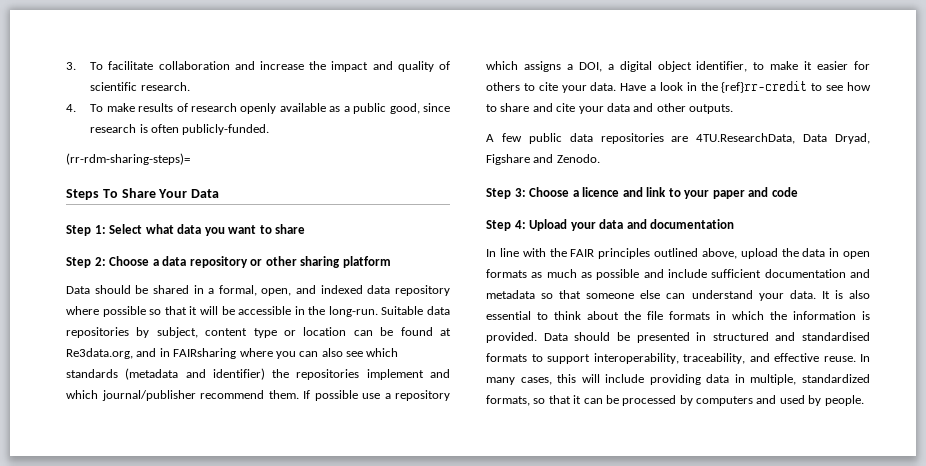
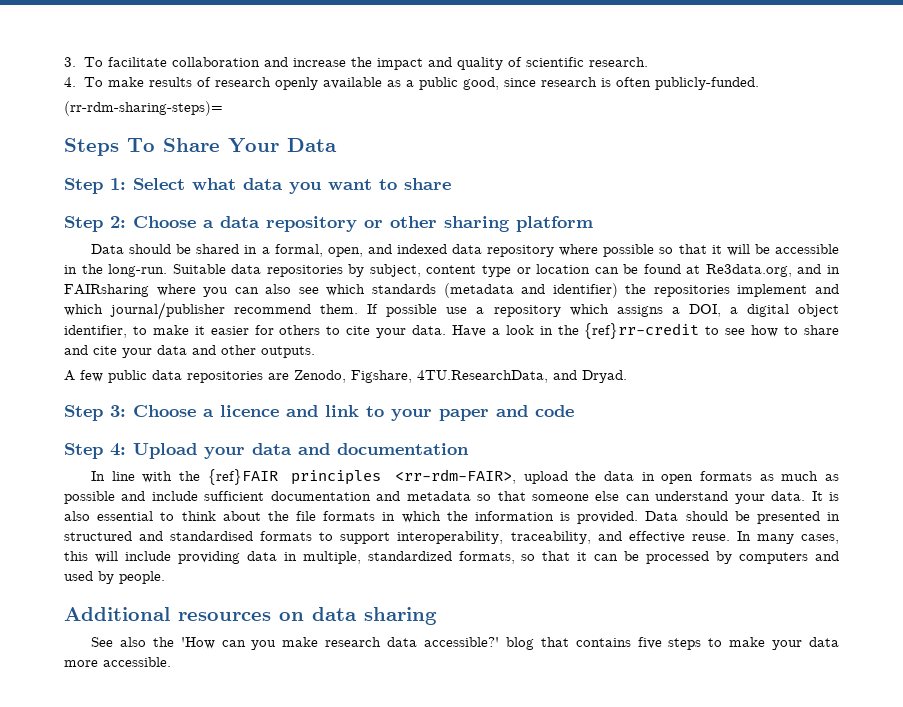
[696,133,870,144] [486,154,600,165] 4TU.ResearchData, Data Dryad, Figshare and Zenodo. -> [294,370,627,383] Zenodo, Figshare, 4TU.ResearchData, and Dryad.
[570,248,737,259] FAIR principles outlined above, -> [207,469,517,485] {ref}FAIR principles <rr-rdm-FAIR>,
(864, 400) none -> [64,607,437,625] [91,637,839,650] [64,657,171,667] // Additional resources on data sharing // See also the 'How can you make research data accessible?' blog that contains five steps to make your data more accessible.

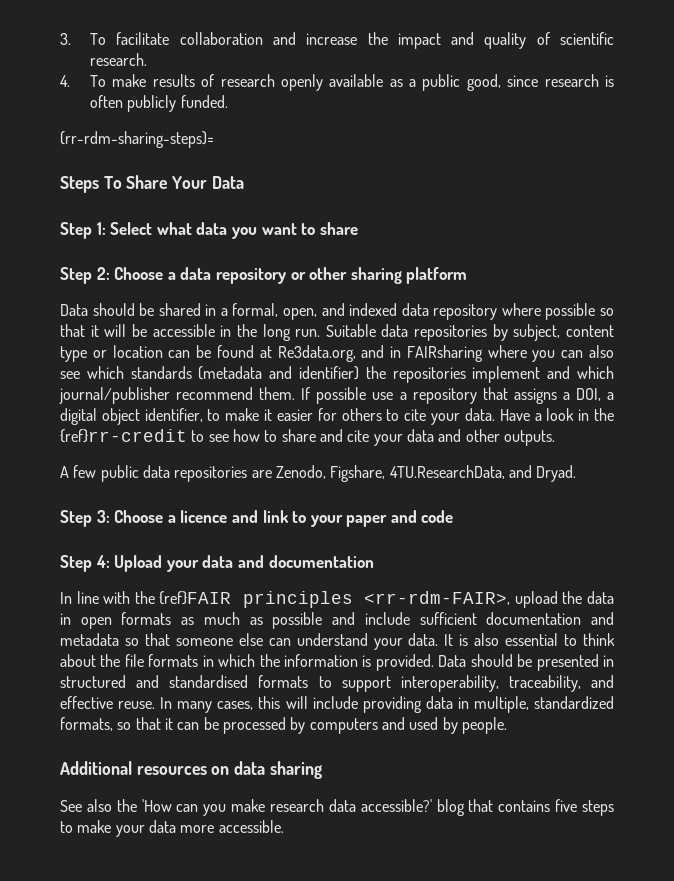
[655,77,760,90] publicly-funded. -> [127,95,228,112] publicly funded.
[108,264,168,277] long-run. -> [262,324,321,341] long run.
[569,304,609,316] which -> [482,387,508,400] that

